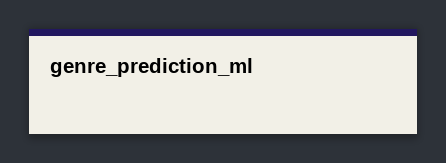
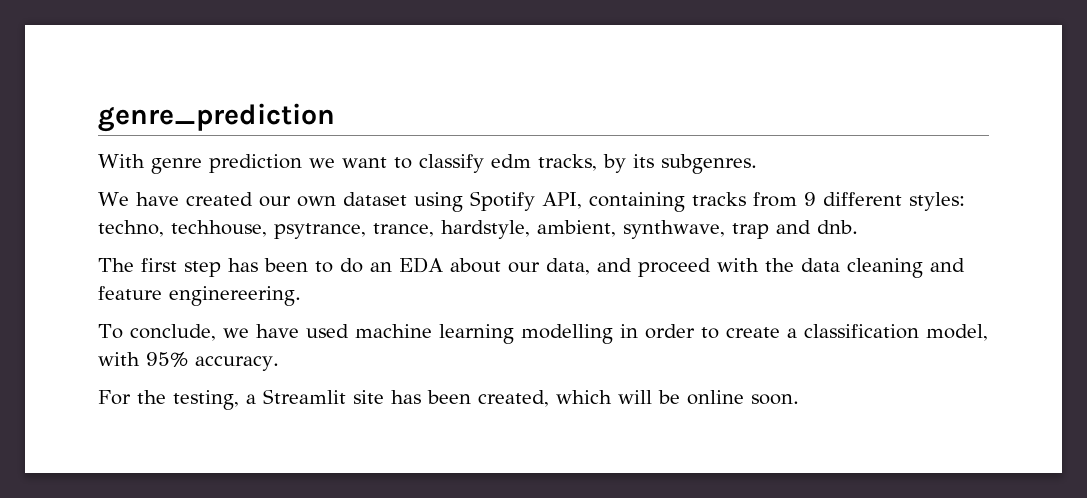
[50,58,253,77] genre_prediction_ml -> [98,103,335,132] [98,154,757,174] [98,191,965,212] [98,220,858,239] [98,257,965,278] [98,286,301,306] [98,324,988,344] [98,352,279,371] [98,389,799,410] genre_prediction // With genre prediction we want to classify edm tracks, by its subgenres. // We have created our own dataset using Spotify API, containing tracks from 9 different styles: techno, techhouse, psytrance, trance, hardstyle, ambient, synthwave, trap and dnb. // The first step has been to do an EDA about our data, and proceed with the data cleaning and feature enginereering. // To conclude, we have used machine learning modelling in order to create a classification model, with 95% accuracy. // For the testing, a Streamlit site has been created, which will be online soon.

